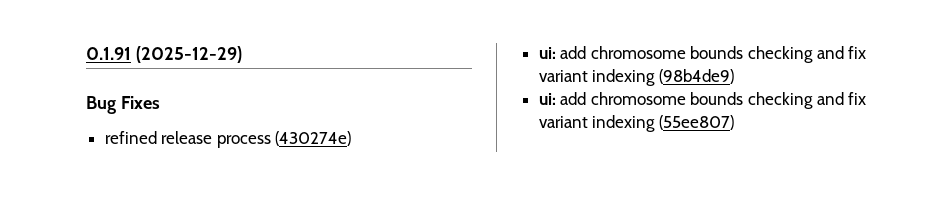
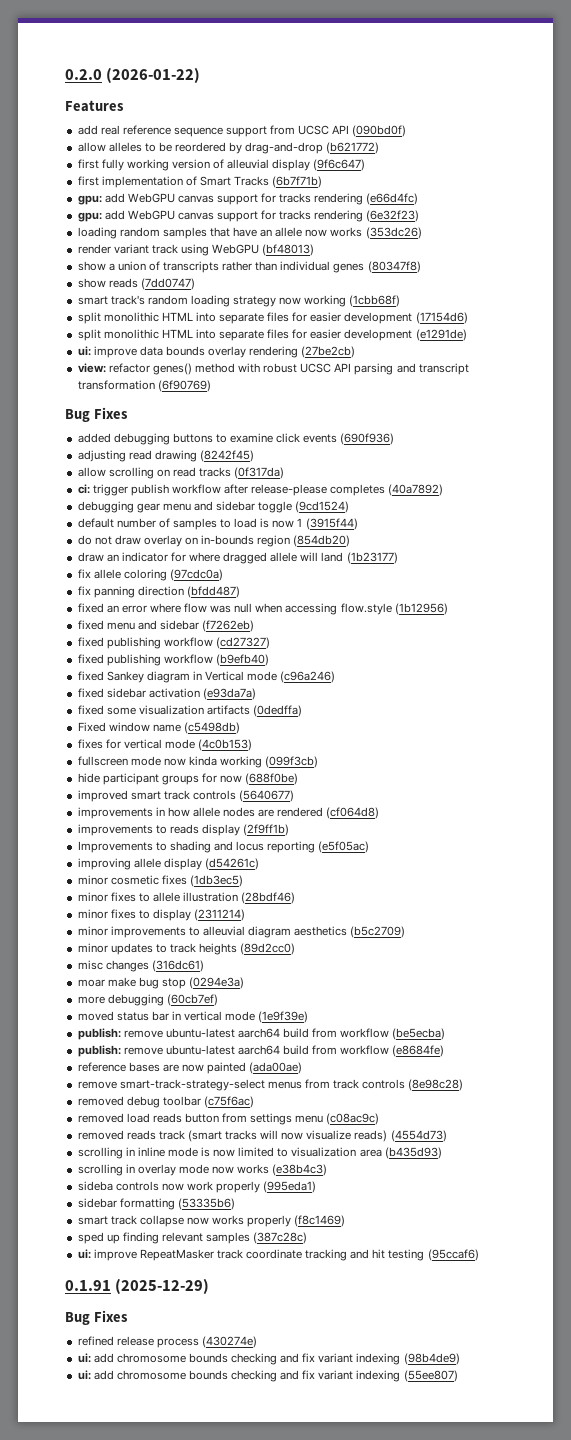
(86, 53) none -> [65,67,201,83] [65,100,124,112] [77,125,407,137] [77,142,380,154] [77,159,366,171] [77,176,323,188] [77,193,419,205] [77,210,420,222] [77,227,422,239] [77,244,315,256] [77,261,421,273] [77,278,195,290] [77,295,401,307] [77,312,468,324] [77,329,467,341] [77,346,356,358] [77,363,469,375] [77,380,211,392] [65,407,128,422] [77,433,395,445] [77,450,254,462] [77,467,285,479] [77,484,444,496] [77,501,350,513] [77,518,358,530] [77,535,351,547] [77,552,398,564] [77,569,223,581] [77,586,240,598] [77,603,448,615] [77,620,255,632] [77,637,270,649] [77,654,269,666] [77,671,336,683] [77,688,256,700] [77,705,303,717] [77,722,240,734] [77,739,253,751] [77,756,319,768] [77,773,299,785] [77,790,295,802] [77,807,380,819] [77,824,290,836] [77,841,370,853] [77,858,259,870] [77,875,243,887] [77,892,296,904] [77,909,246,921] [77,926,406,938] [77,943,296,955] [77,960,204,972] [77,977,245,989] [77,994,218,1006] [77,1011,309,1023] [77,1028,446,1040] [77,1045,445,1057] [77,1062,303,1074] [77,1079,464,1091] [77,1096,254,1108] [77,1113,380,1125] [77,1130,447,1142] [77,1147,442,1159] [77,1164,328,1176] [77,1181,317,1193] [77,1198,235,1210] [77,1215,346,1227] [77,1232,308,1244] [77,1249,479,1261] 0.2.0 (2026-01-22) // Features // add real reference sequence support from UCSC API (090bd0f) // allow alleles to be reordered by drag-and-drop (b621772) // first fully working version of alleuvial display (9f6c647) // first implementation of Smart Tracks (6b7f71b) // gpu: add WebGPU canvas support for tracks rendering (e66d4fc) // gpu: add WebGPU canvas support for tracks rendering (6e32f23) // loading random samples that have an allele now works (353dc26) // render variant track using WebGPU (bf48013) // show a union of transcripts rather than individual genes (80347f8) // show reads (7dd0747) // smart track's random loading strategy now working (1cbb68f) // split monolithic HTML into separate files for easier development (17154d6) // split monolithic HTML into separate files for easier development (e1291de) // ui: improve data bounds overlay rendering (27be2cb) // view: refactor genes() method with robust UCSC API parsing and transcript transformation (6f90769) // Bug Fixes // added debugging buttons to examine click events (690f936) // adjusting read drawing (8242f45) // allow scrolling on read tracks (0f317da) // ci: trigger publish workflow after release-please completes (40a7892) // debugging gear menu and sidebar toggle (9cd1524) // default number of samples to load is now 1 (3915f44) // do not draw overlay on in-bounds region (854db20) // draw an indicator for where dragged allele will land (1b23177) // fix allele coloring (97cdc0a) // fix panning direction (bfdd487) // fixed an error where flow was null when accessing flow.style (1b12956) // fixed menu and sidebar (f7262eb) // fixed publishing workflow (cd27327) // fixed publishing workflow (b9efb40) // fixed Sankey diagram in Vertical mode (c96a246) // fixed sidebar activation (e93da7a) // fixed some visualization artifacts (0dedffa) // Fixed window name (c5498db) // fixes for vertical mode (4c0b153) // fullscreen mode now kinda working (099f3cb) // hide participant groups for now (688f0be) // improved smart track controls (5640677) // improvements in how allele nodes are rendered (cf064d8) // improvements to reads display (2f9ff1b) // Improvements to shading and locus reporting (e5f05ac) // improving allele display (d54261c) // minor cosmetic fixes (1db3ec5) // minor fixes to allele illustration (28bdf46) // minor fixes to display (2311214) // minor improvements to alleuvial diagram aesthetics (b5c2709) // minor updates to track heights (89d2cc0) // misc changes (316dc61) // moar make bug stop (0294e3a) // more debugging (60cb7ef) // moved status bar in vertical mode (1e9f39e) // publish: remove ubuntu-latest aarch64 build from workflow (be5ecba) // publish: remove ubuntu-latest aarch64 build from workflow (e8684fe) // reference bases are now painted (ada00ae) // remove smart-track-strategy-select menus from track controls (8e98c28) // removed debug toolbar (c75f6ac) // removed load reads button from settings menu (c08ac9c) // removed reads track (smart tracks will now visualize reads) (4554d73) // scrolling in inline mode is now limited to visualization area (b435d93) // scrolling in overlay mode now works (e38b4c3) // sideba controls now work properly (995eda1) // sidebar formatting (53335b6) // smart track collapse now works properly (f8c1469) // sped up finding relevant samples (387c28c) // ui: improve RepeatMasker track coordinate tracking and hit testing (95ccaf6) //

